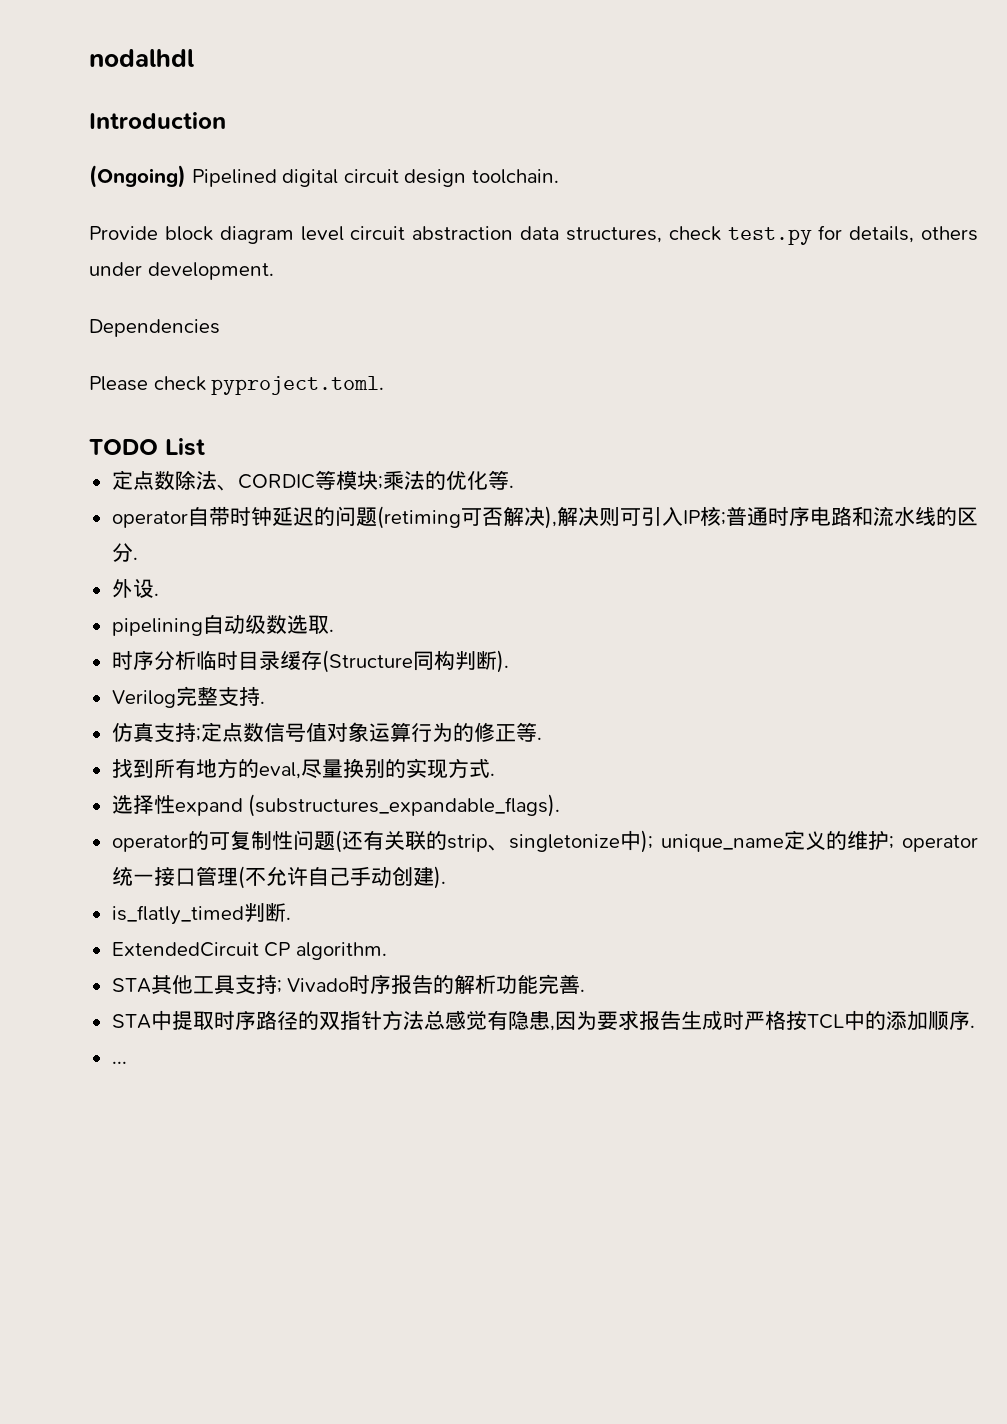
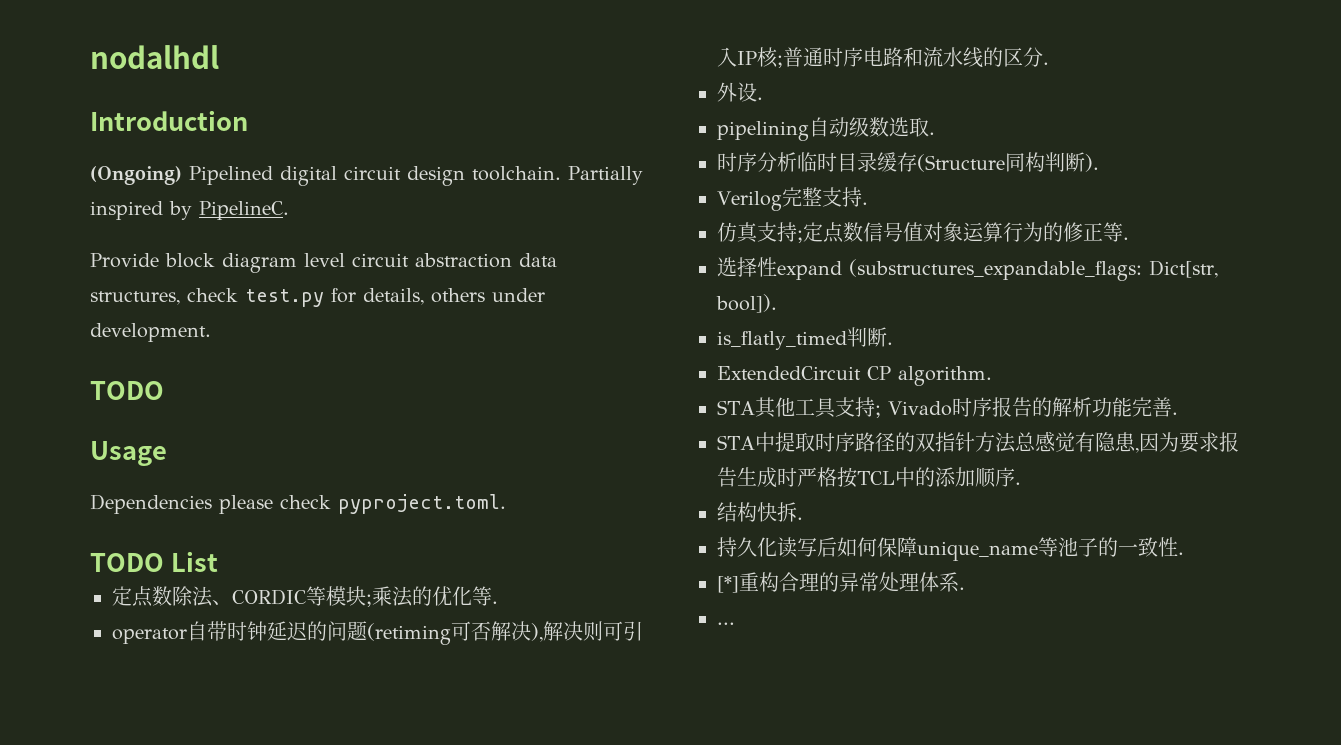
(559, 176) none -> [568,166,643,185] [90,201,289,220] Partially inspired by PipelineC.
(274, 271) none -> [90,381,164,400] [90,441,167,466] // TODO // Usage
[89,376,148,391] // Please -> [219,495,273,514] please
[111,758,495,779] [111,794,561,817] [111,830,978,853] [111,866,446,889] 找到所有地方的eval,尽量换别的实现方式. // 选择性expand (substructures_expandable_flags). // operator的可复制性问题(还有关联的strip、singletonize中); unique_name定义的维护; operator统一接口管理(不允许自己手动创建). -> [717,257,1218,281] [716,294,777,313] 选择性expand (substructures_expandable_flags: Dict[str, bool]).
(975, 1026) none -> [717,502,803,522] [717,537,1184,561] [717,572,965,593] // 结构快拆. // 持久化读写后如何保障unique_name等池子的一致性. // [*]重构合理的异常处理体系.

